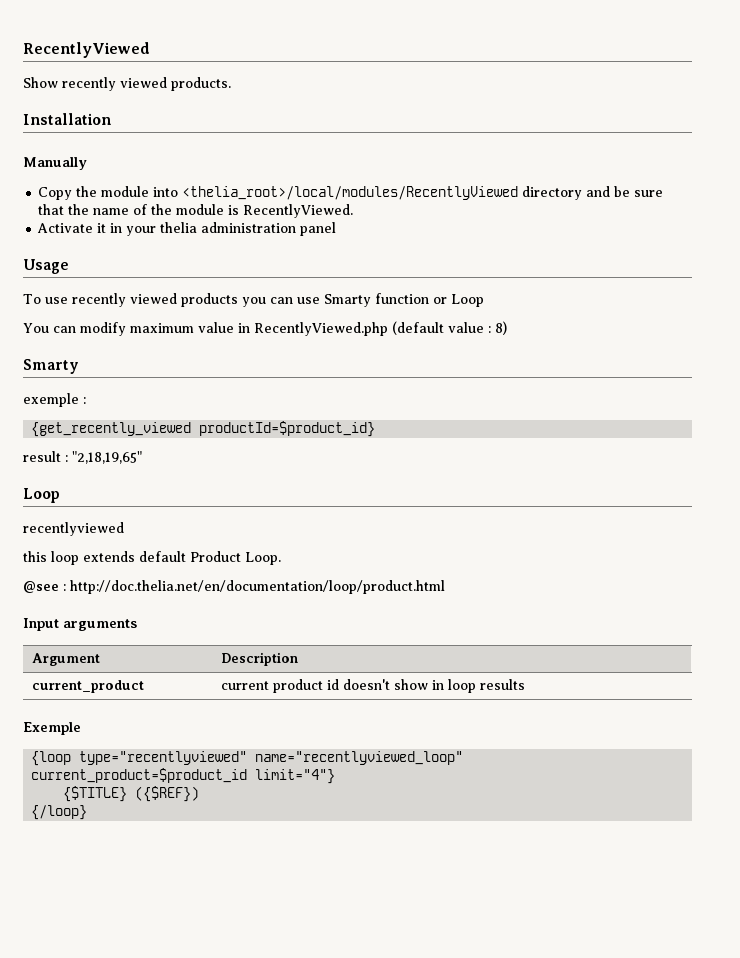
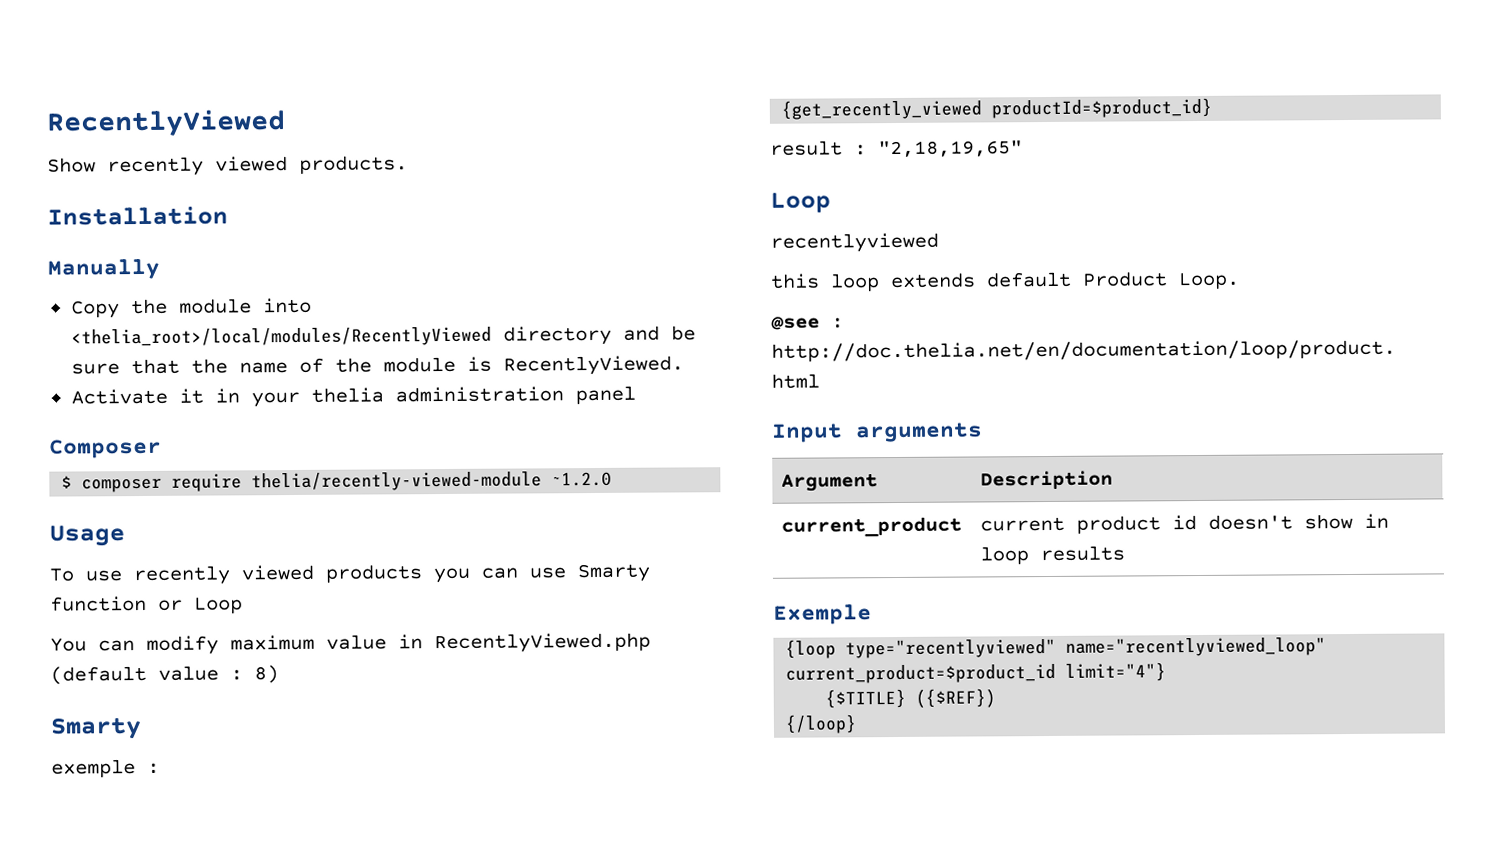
(337, 229) none -> [49,438,162,459] [61,471,613,493] // Composer // $ composer require thelia/recently-viewed-module ~1.2.0

